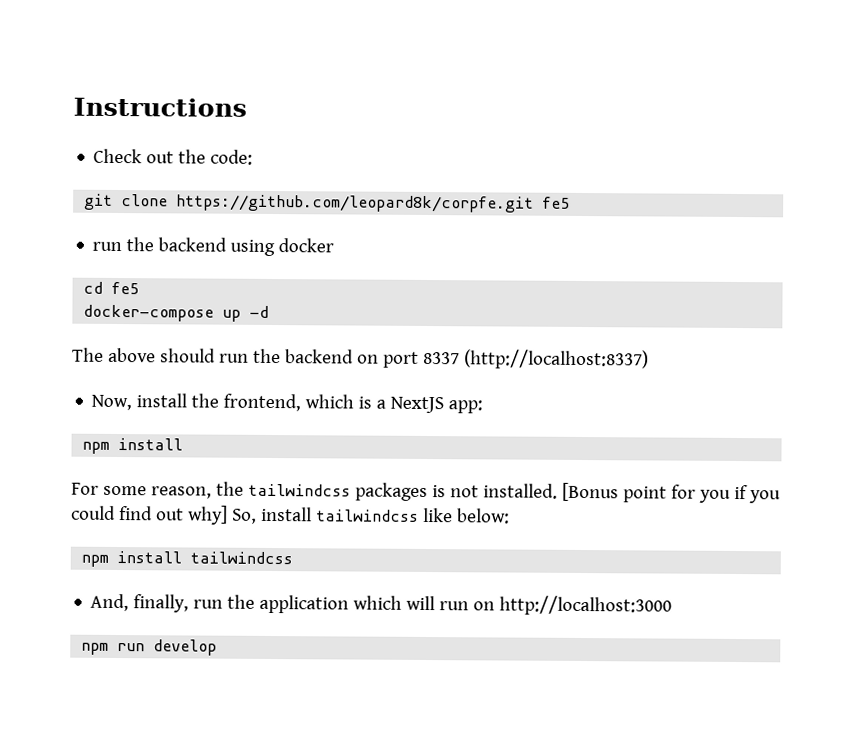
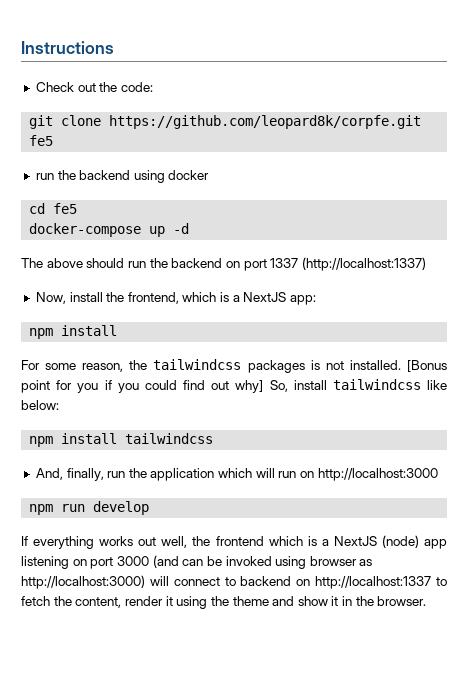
[422,349,649,370] 8337 (http://localhost:8337) -> [270,257,426,271] 1337 (http://localhost:1337)
(218, 647) none -> [21,535,447,549] [21,555,373,569] [21,575,447,589] [21,596,427,609] // If everything works out well, the frontend which is a NextJS (node) app listening on port 3000 (and can be invoked using browser as http://localhost:3000) will connect to backend on http://localhost:1337 to fetch the content, render it using the theme and show it in the browser.

